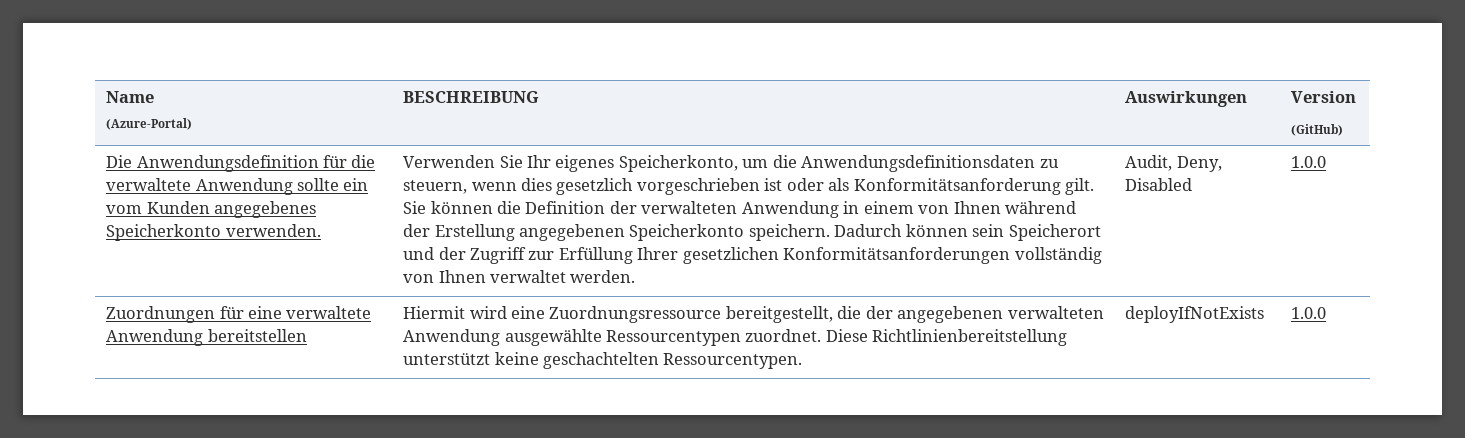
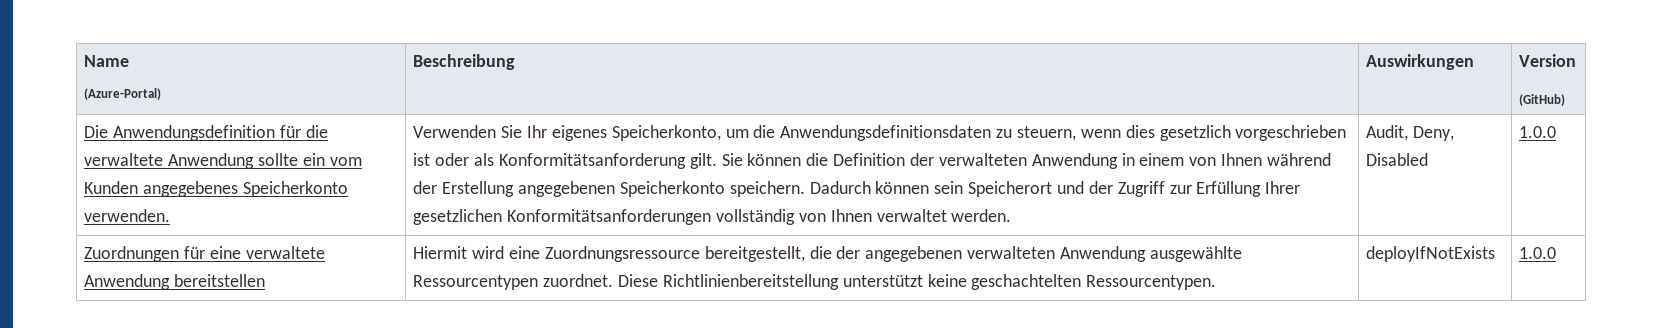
[403,91,540,103] BESCHREIBUNG -> [413,54,516,70] Beschreibung

